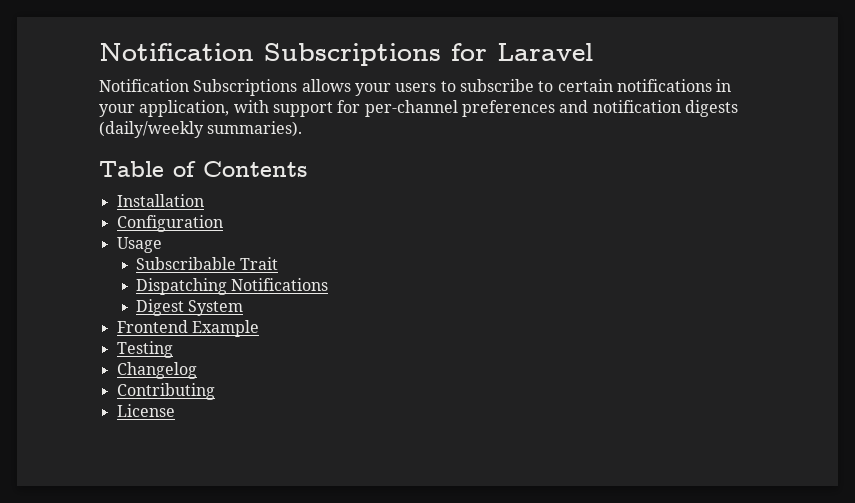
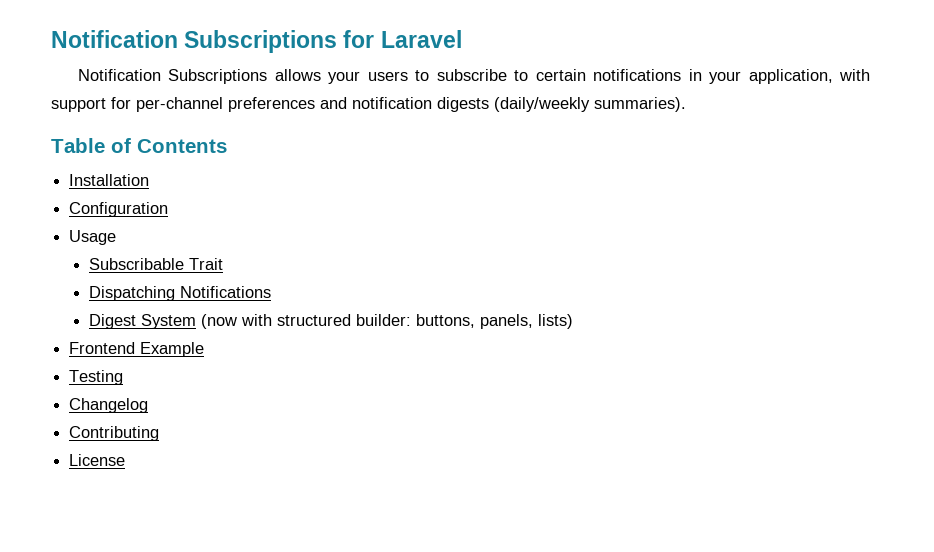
(244, 308) none -> [200,314,573,329] (now with structured builder: buttons, panels, lists)

